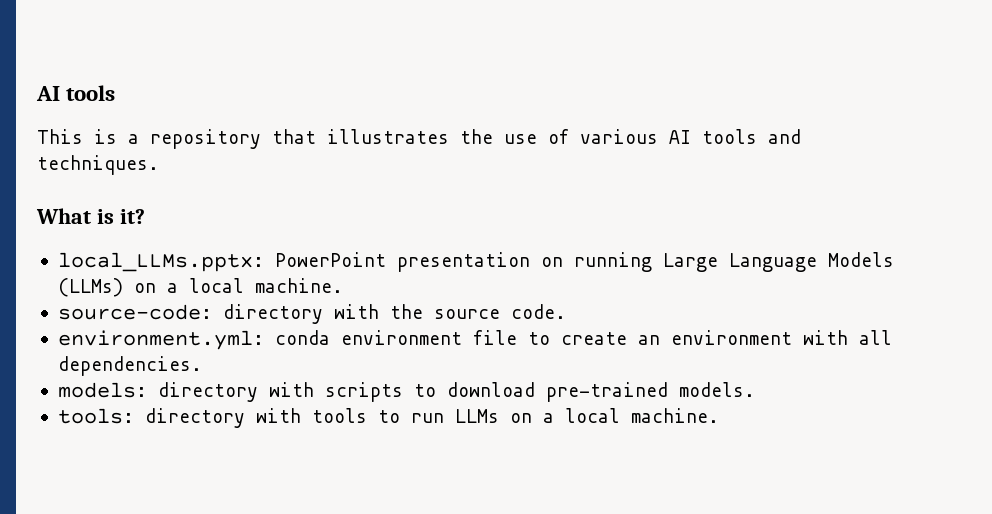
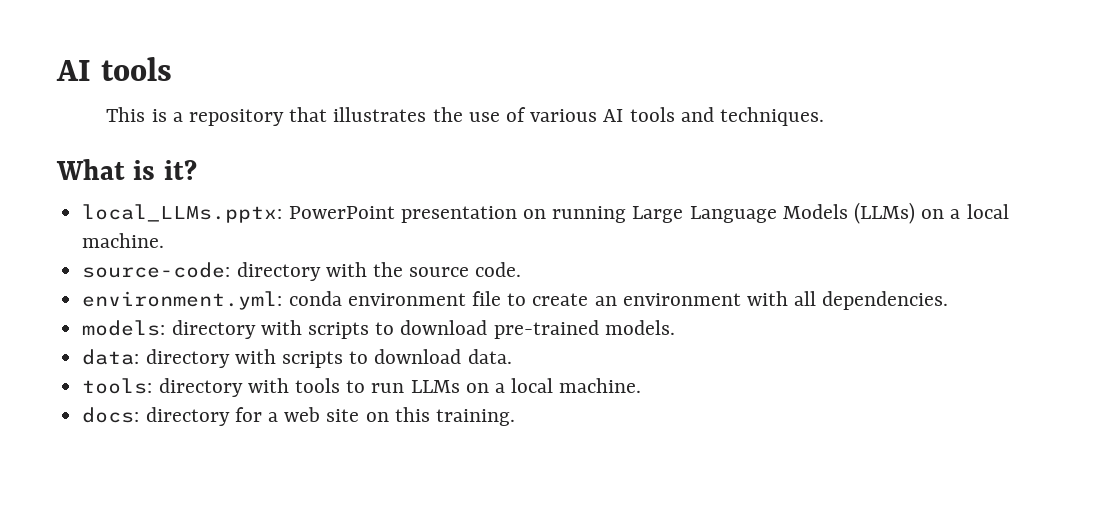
(755, 389) none -> [82,349,512,368] // data: directory with scripts to download data.
(719, 415) none -> [82,407,515,426] // docs: directory for a web site on this training.

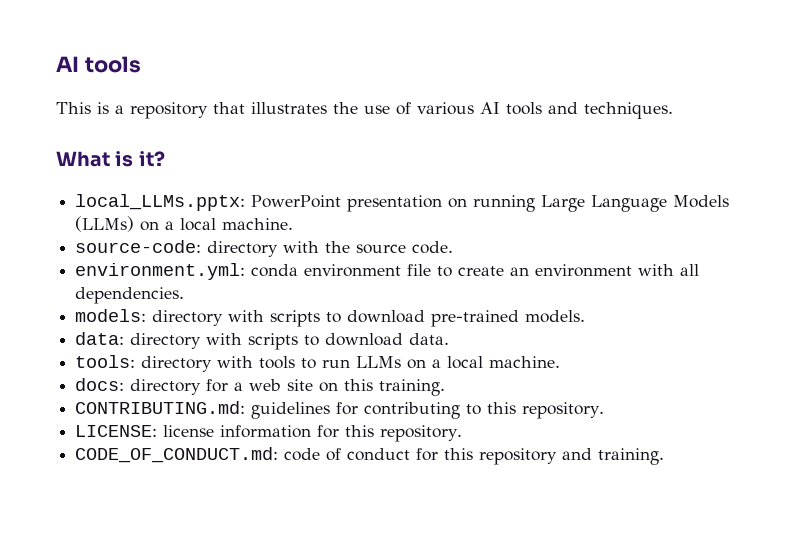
(515, 417) none -> [75,401,605,419] [75,425,463,442] [75,447,665,465] // CONTRIBUTING.md: guidelines for contributing to this repository. // LICENSE: license information for this repository. // CODE_OF_CONDUCT.md: code of conduct for this repository and training.

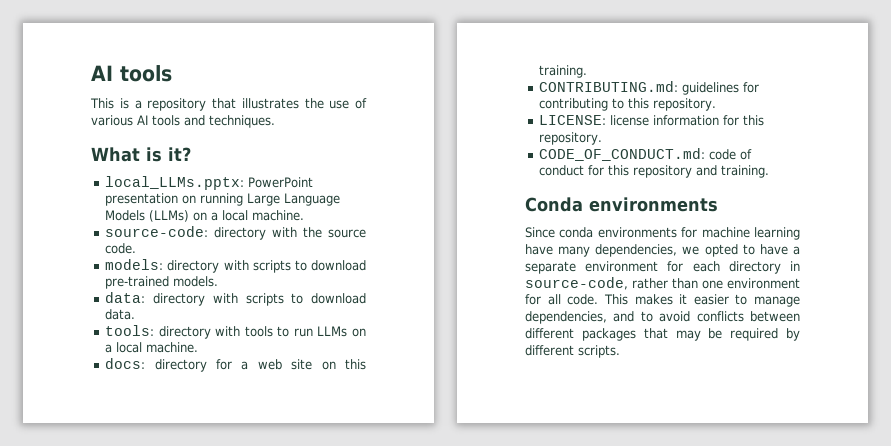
[75,263,700,280] [75,287,185,304] // environment.yml: conda environment file to create an environment with all dependencies. -> (137, 248) none
(665, 456) none -> [525,197,718,212] [525,227,800,240] [525,244,800,257] [525,261,800,274] [525,277,800,290] [525,294,800,307] [525,311,800,324] [525,328,800,341] [525,345,620,358] // Conda environments // Since conda environments for machine learning have many dependencies, we opted to have a separate environment for each directory in source-code, rather than one environment for all code. This makes it easier to manage dependencies, and to avoid conflicts between different packages that may be required by different scripts.

